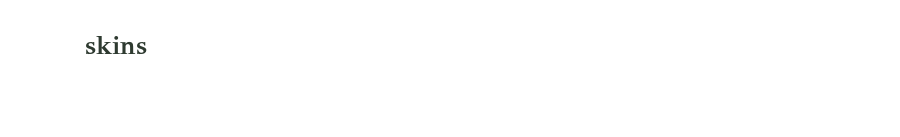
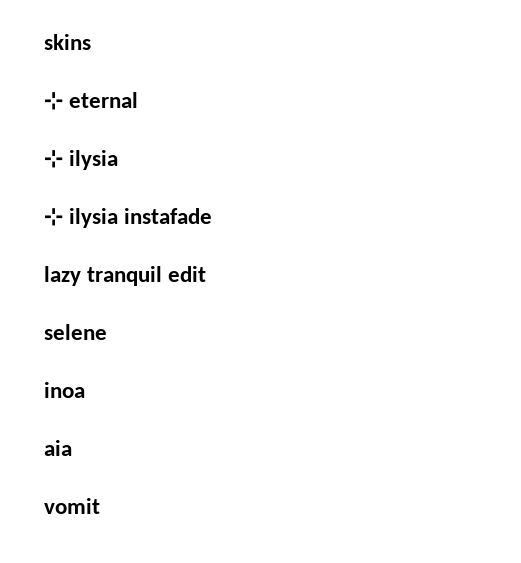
(147, 45) none -> [44,92,139,110] [44,150,119,170] [44,208,213,228] [44,266,207,286] [44,324,107,340] [44,382,85,398] [44,440,72,456] [44,498,100,514] // ⊹ eternal // ⊹ ilysia // ⊹ ilysia instafade // lazy tranquil edit // selene // inoa // aia // vomit

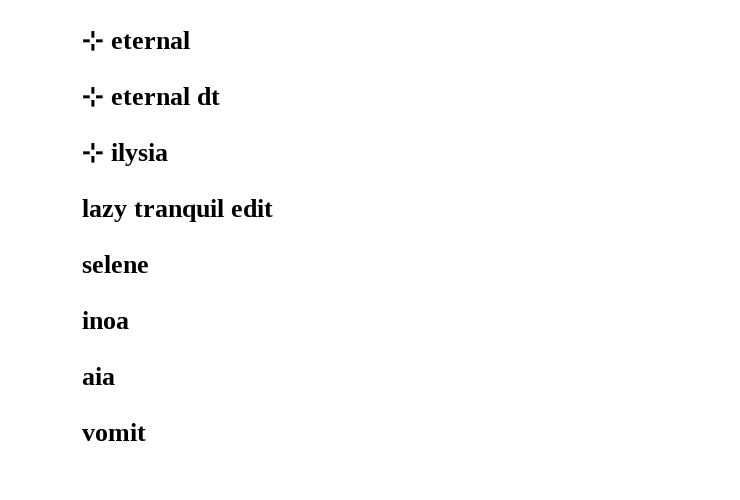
[44,34,91,50] skins // -> (82, 41) none
[69,150,119,170] [44,208,213,228] ilysia // ⊹ ilysia instafade -> [111,87,221,105] [82,143,169,166] eternal dt // ⊹ ilysia

